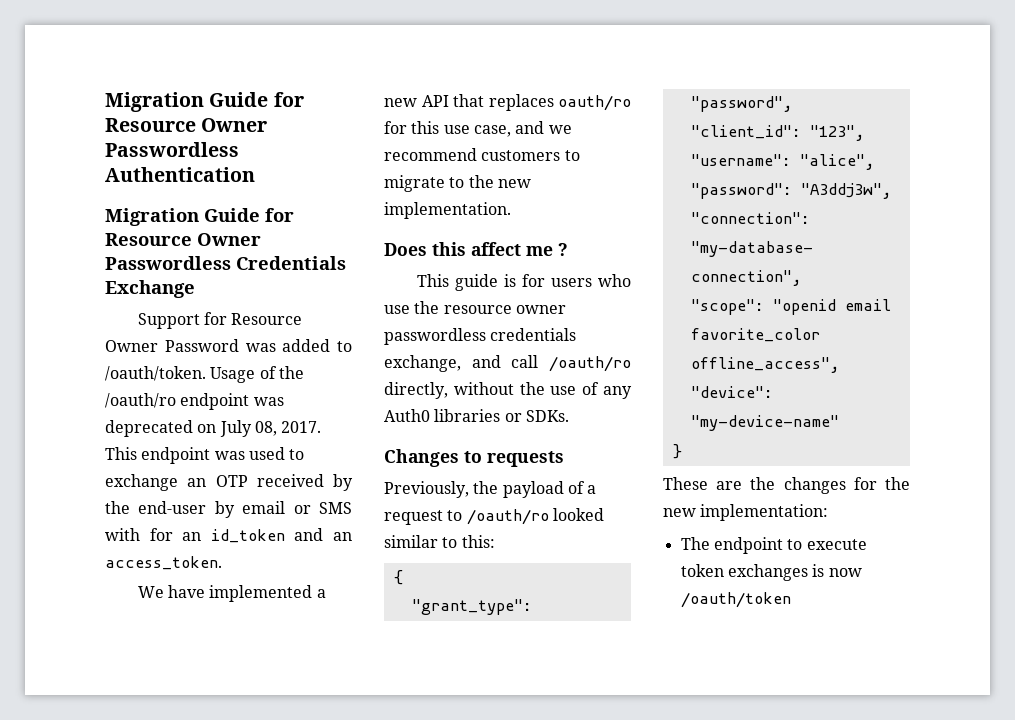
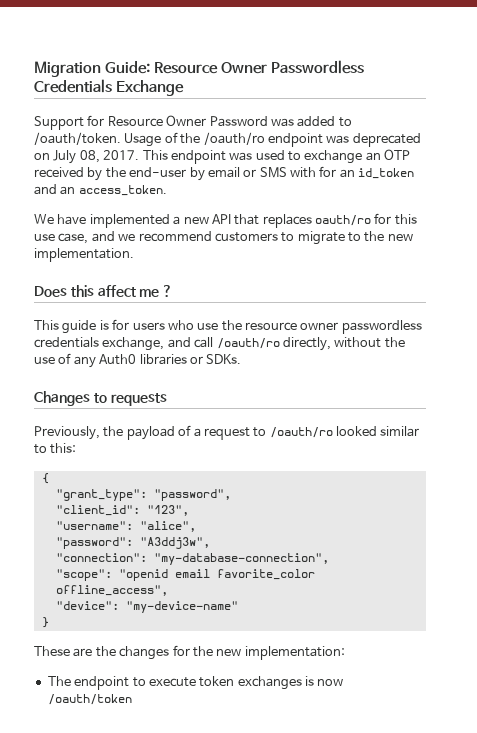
[105,92,304,112] [105,118,268,132] [105,142,239,157] [105,167,255,182] [105,208,294,226] Migration Guide for Resource Owner Passwordless Authentication // Migration Guide for -> [34,61,150,77] Migration Guide:

